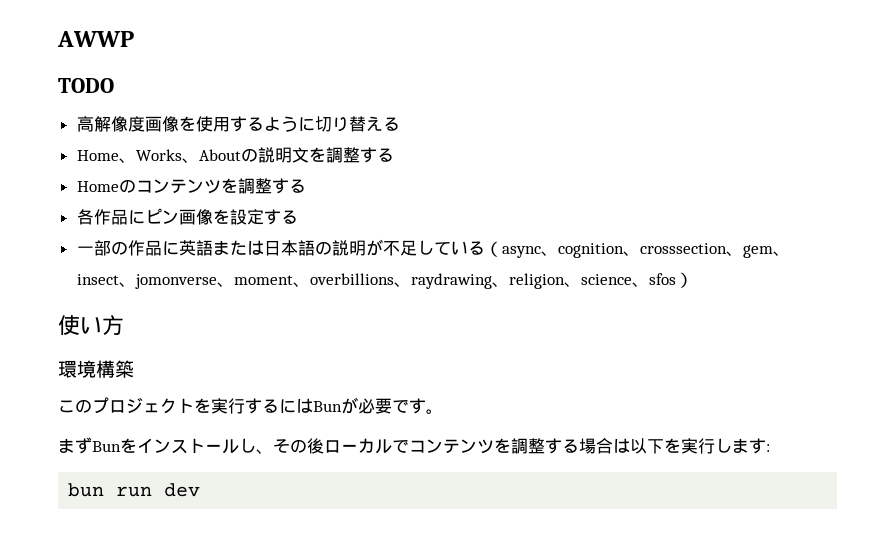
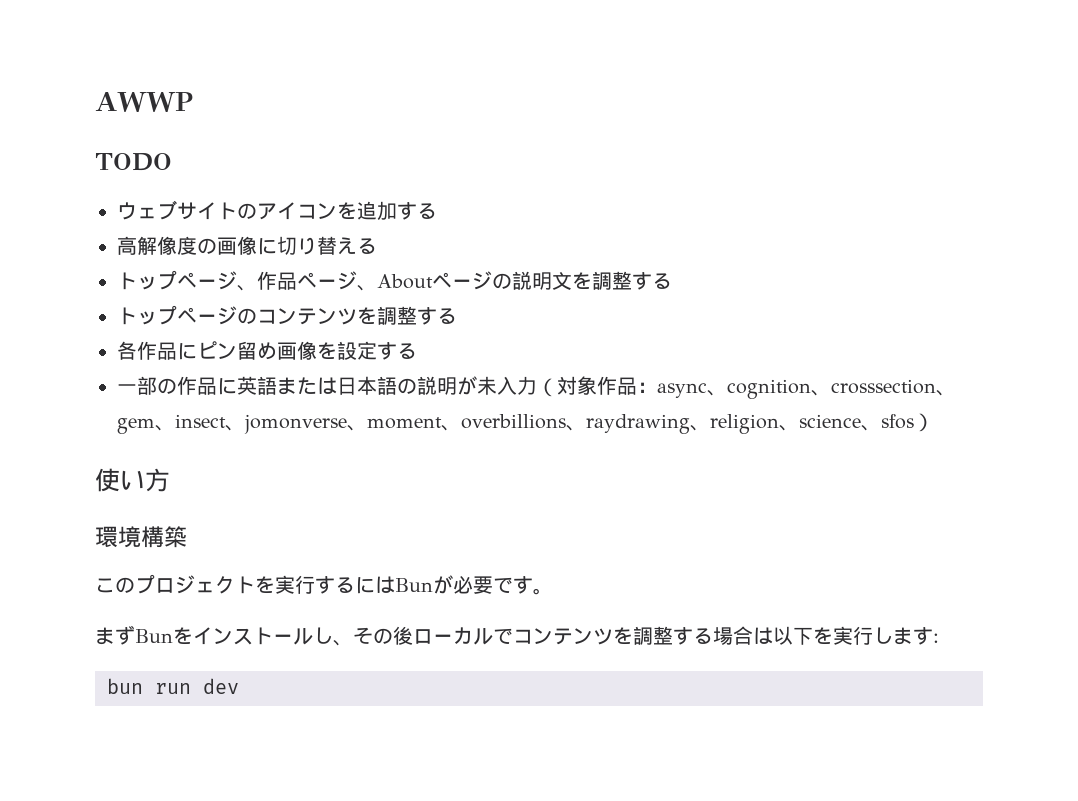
[76,116,400,132] [76,149,241,163] 高解像度画像を使用するように切り替える // Home、Works、About -> [117,200,437,221] [117,236,377,255] [117,270,492,291] ウェブサイトのアイコンを追加する // 高解像度の画像に切り替える // トップページ、作品ページ、Aboutページ
[76,181,119,192] Home -> [117,305,237,325] トップページ
(179, 217) none -> [237,341,277,360] 留め
[382,240,502,257] 不足している（ -> [477,376,657,397] 未入力（対象作品：

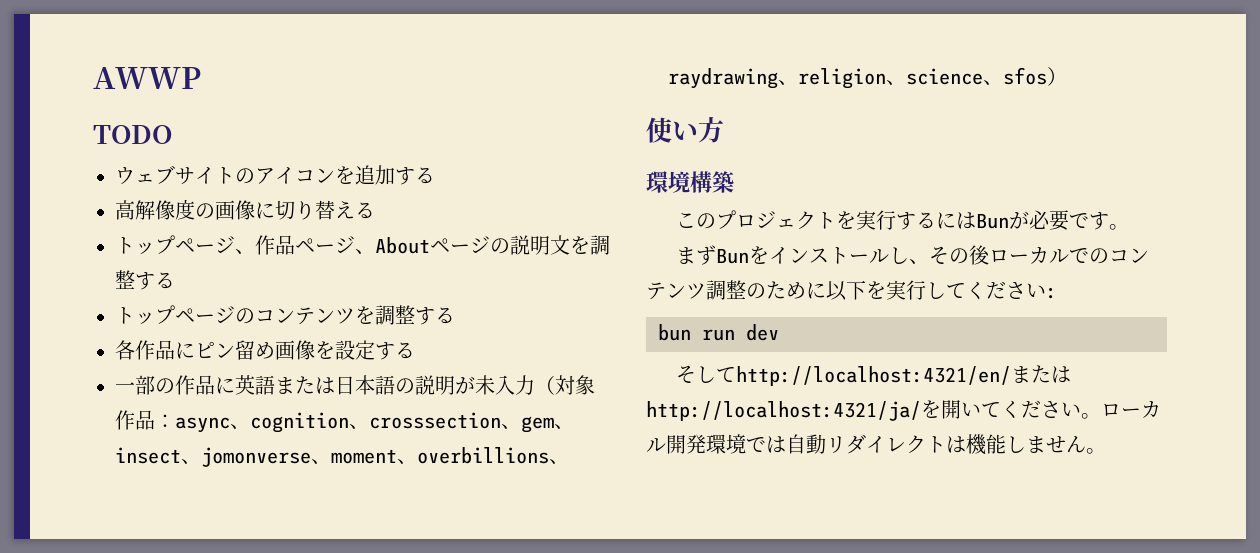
[513,626,773,645] コンテンツを調整する場合は -> [1089,248,1150,264] [646,280,826,300] のコンテンツ調整のために
[893,627,933,645] ます -> [946,281,1046,299] てください
(239, 686) none -> [676,365,1072,386] [646,400,1161,421] [646,434,1106,455] // そしてhttp://localhost:4321/en/またはhttp://localhost:4321/ja/を開いてください。ローカル開発環境では自動リダイレクトは機能しません。

